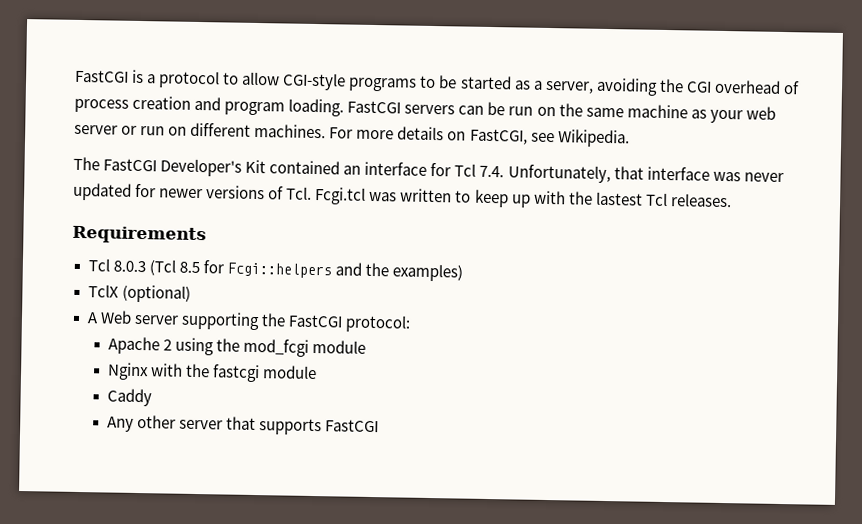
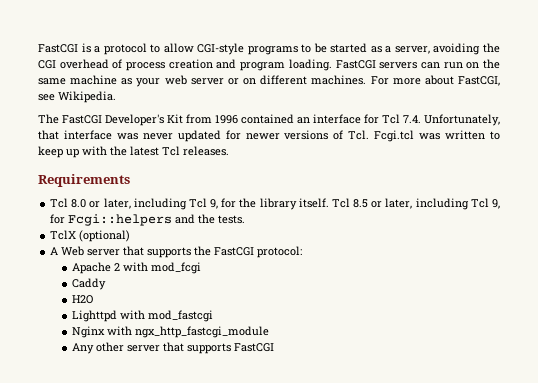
[487,101,506,116] be -> (440, 65) none
[140,126,166,136] run -> (239, 81) none
[397,126,467,141] details on -> [424,75,454,85] about
(267, 166) none -> [186,114,238,124] from 1996
[595,191,643,206] lastest -> [130,146,159,156] latest
[112,259,200,276] 8.0.3 (Tcl 8.5 -> [71,198,501,210] 8.0 or later, including Tcl 9, for the library itself. Tcl 8.5 or later, including Tcl 9,
[391,263,463,282] examples) -> [218,215,246,224] tests.
[180,311,260,331] supporting -> [123,246,192,258] that supports
[174,337,240,356] using the -> [122,262,148,272] with
[311,339,366,354] [106,362,317,383] [106,388,152,407] module // Nginx with the fastcgi module // Caddy -> [71,278,106,290] [71,295,93,304] [71,310,213,322] [71,326,269,338] // Caddy // H2O // Lighttpd with mod_fastcgi // Nginx with ngx_http_fastcgi_module

